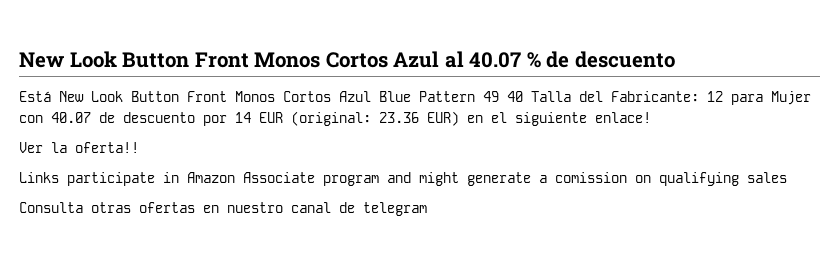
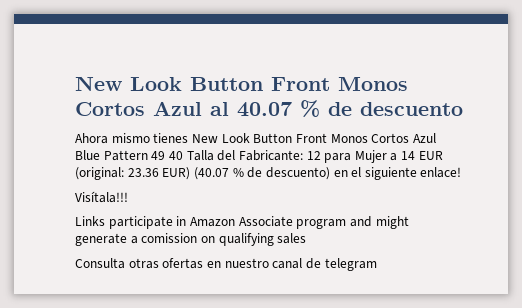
[19,91,51,102] Está -> [75,133,189,144] Ahora mismo tienes
[19,112,227,126] con 40.07 de descuento por -> [390,153,398,161] a
(459, 118) none -> [193,167,330,180] (40.07 % de descuento)
[19,142,139,153] Ver la oferta!! -> [75,191,128,203] Visítala!!!

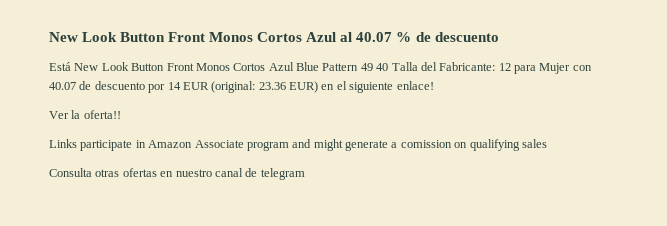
[75,133,189,144] Ahora mismo tienes -> [49,62,71,71] Está
[390,153,398,161] a -> [572,65,592,71] [49,81,166,93] con 40.07 de descuento por
[193,167,330,180] (40.07 % de descuento) -> (318, 87) none
[75,191,128,203] Visítala!!! -> [49,110,121,119] Ver la oferta!!

